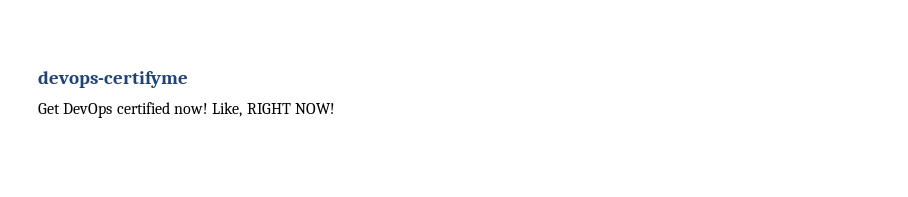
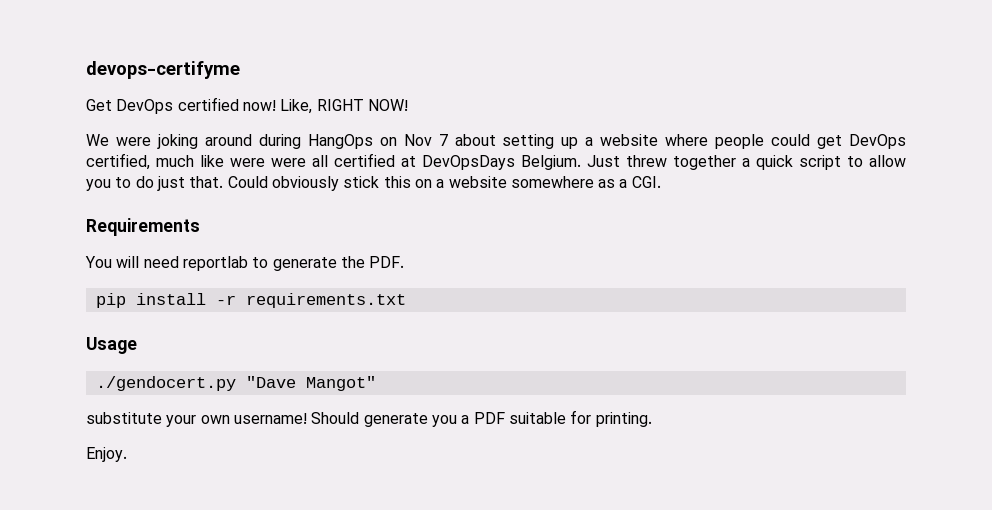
(335, 108) none -> [86,134,907,149] [86,153,906,170] [86,176,661,191] [86,218,200,236] [85,256,405,271] [95,293,406,308] [86,337,137,354] [95,376,376,391] [86,410,652,427] [86,447,127,462] // We were joking around during HangOps on Nov 7 about setting up a website where people could get DevOps certified, much like were were all certified at DevOpsDays Belgium. Just threw together a quick script to allow you to do just that. Could obviously stick this on a website somewhere as a CGI. // Requirements // You will need reportlab to generate the PDF. // pip install -r requirements.txt // Usage // ./gendocert.py "Dave Mangot" // substitute your own username! Should generate you a PDF suitable for printing. // Enjoy.

